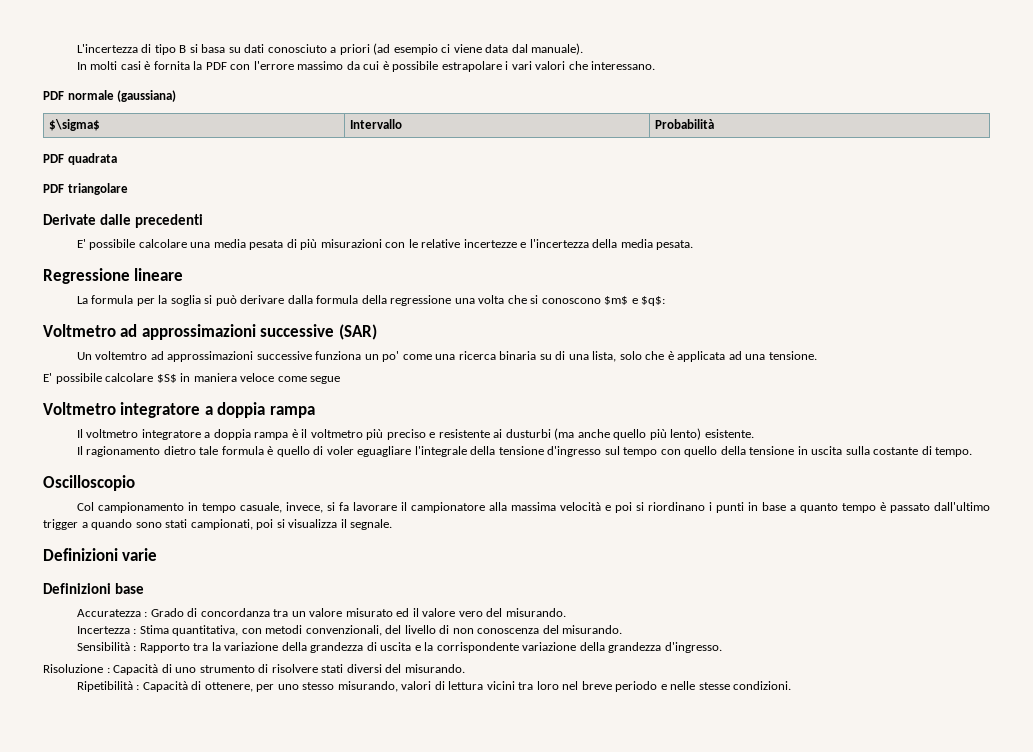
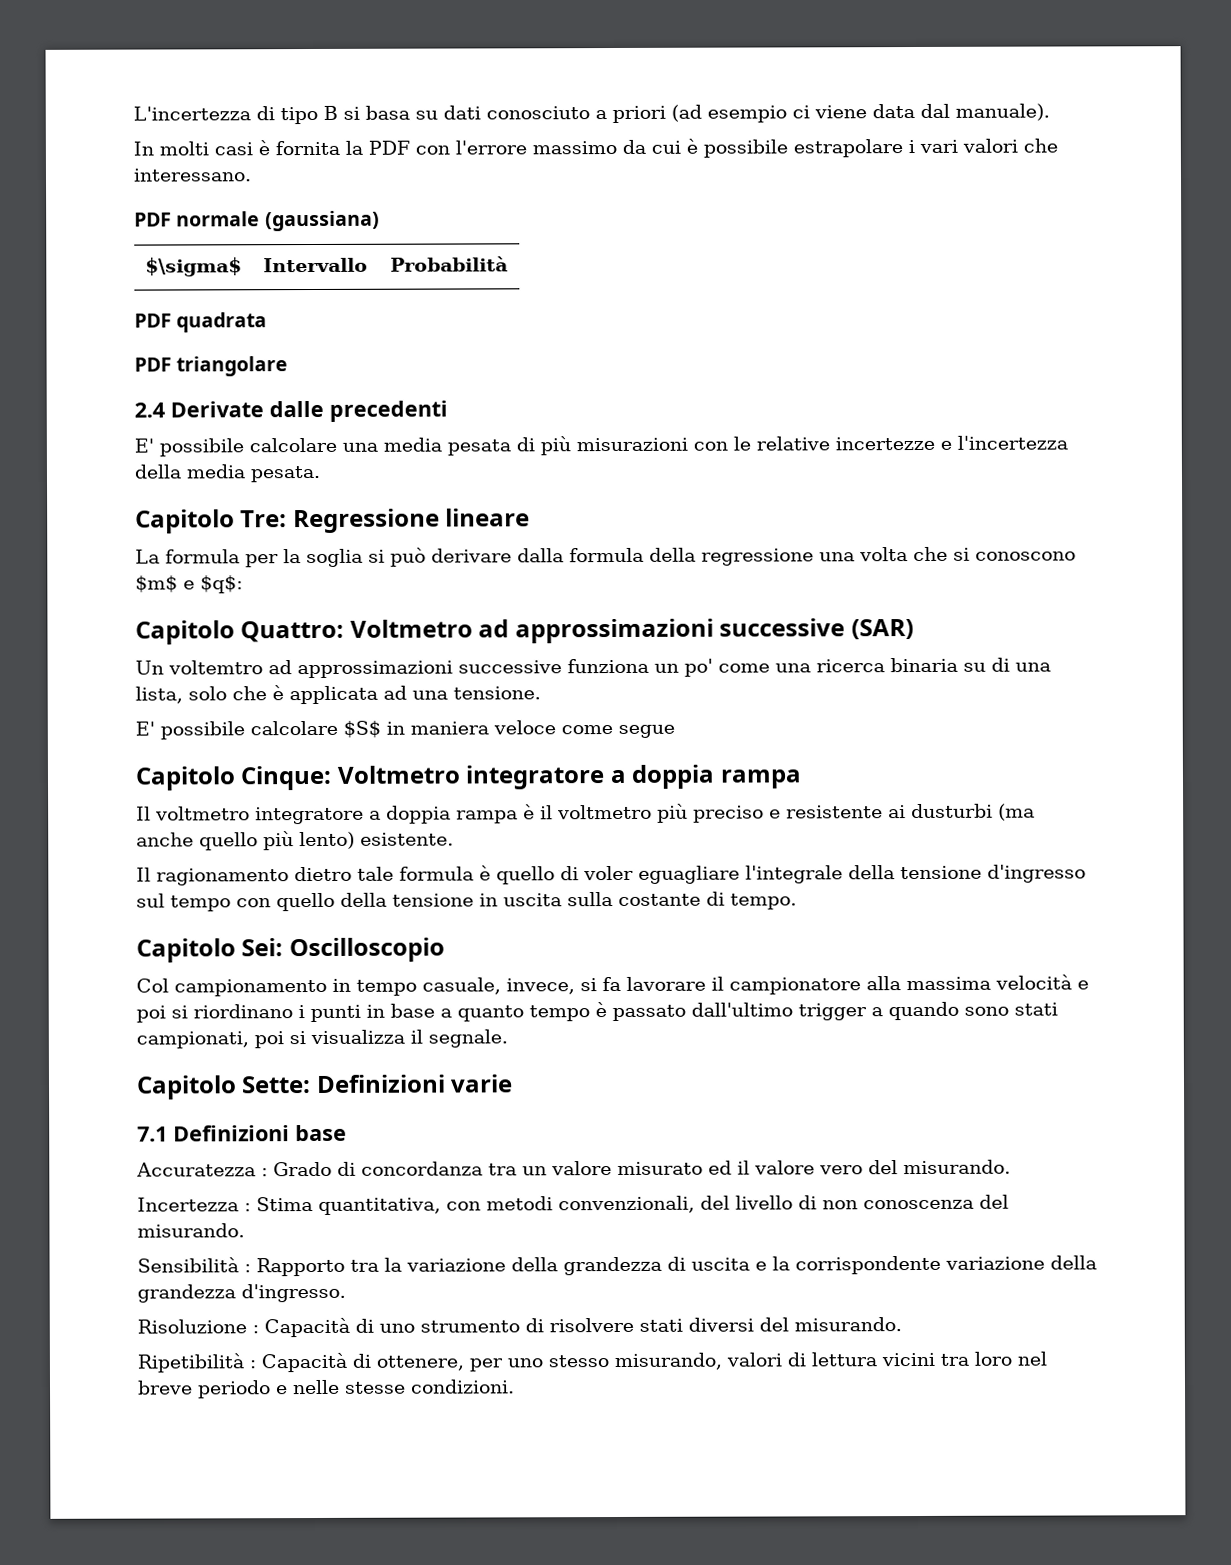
(128, 189) none -> [134,402,165,418] 2.4
(694, 245) none -> [135,509,288,534] Capitolo Tre:
(666, 301) none -> [135,620,345,645] Capitolo Quattro:
(341, 380) none -> [135,765,333,791] Capitolo Cinque:
(973, 452) none -> [136,938,284,963] Capitolo Sei:
(393, 524) none -> [136,1075,312,1100] Capitolo Sette:
(158, 554) none -> [137,1126,168,1142] 7.1

